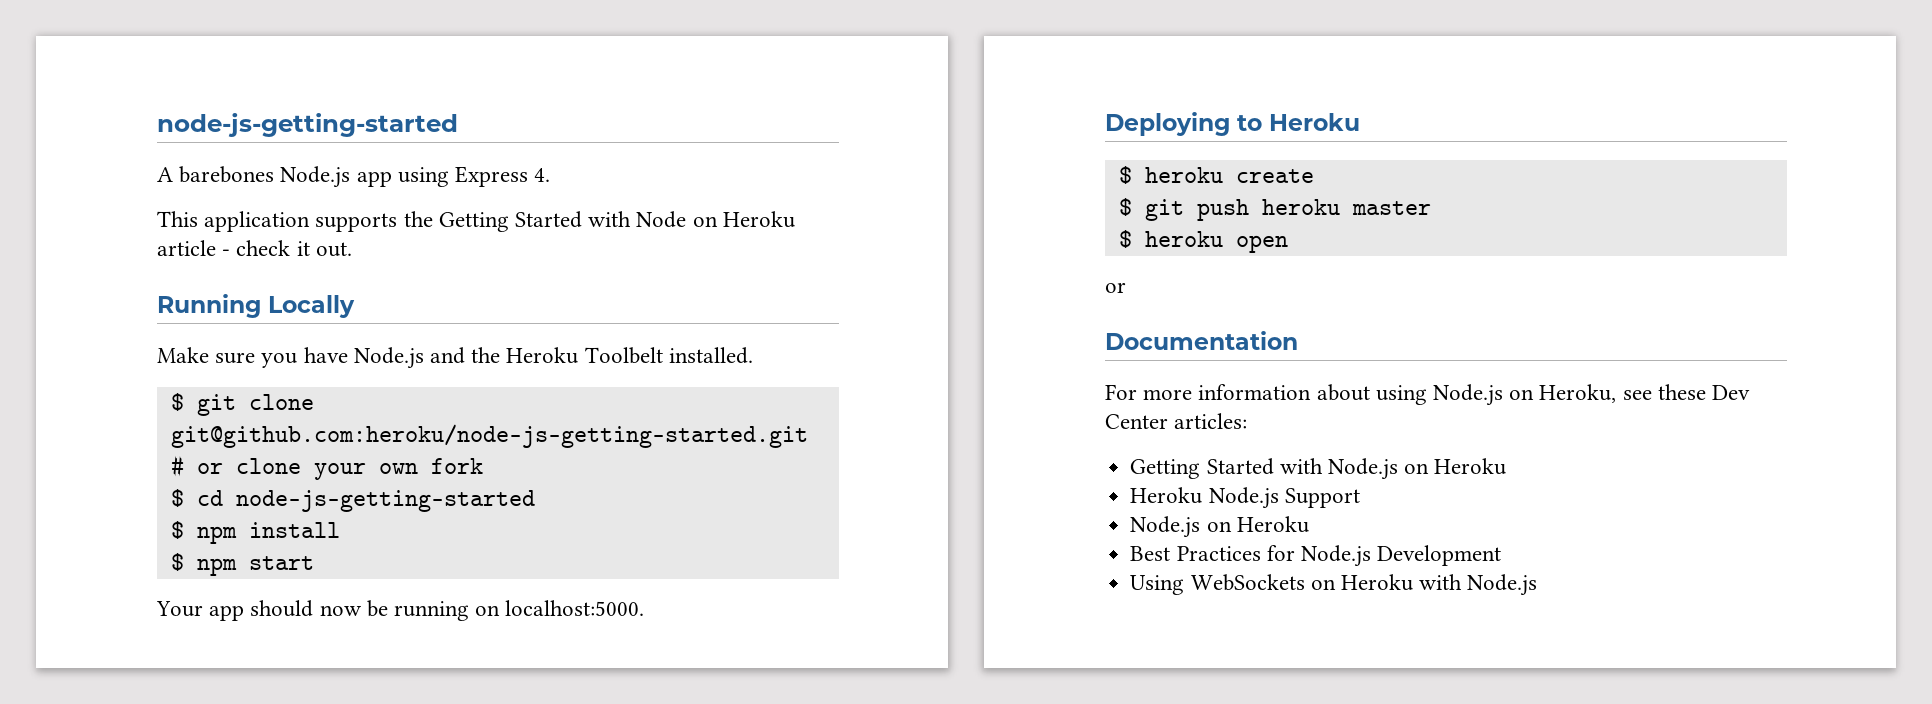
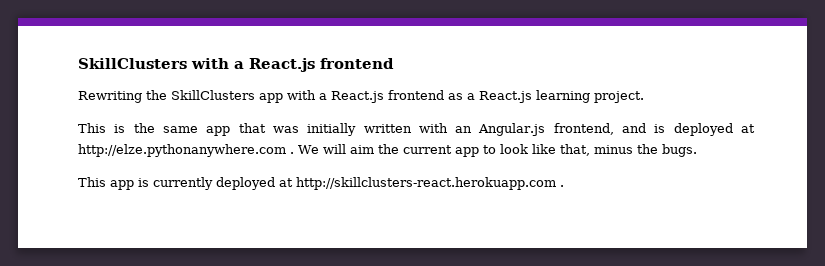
[157,113,458,137] [157,166,551,188] [157,211,795,232] [157,240,352,257] [157,294,355,318] [157,347,753,369] [170,393,314,416] [170,424,808,448] [170,455,483,480] [170,489,535,512] [170,521,340,544] [170,553,314,576] [156,600,645,621] [1105,112,1360,136] [1118,166,1314,184] [1118,198,1431,221] [1118,230,1288,253] [1105,282,1126,293] [1105,331,1298,350] [1105,384,1751,406] [1105,413,1248,429] [1130,458,1507,480] [1130,487,1360,509] [1130,516,1309,538] [1130,545,1502,567] [1130,574,1538,596] node-js-getting-started // A barebones Node.js app using Express 4. // This application supports the Getting Started with Node on Heroku article - check it out. // Running Locally // Make sure you have Node.js and the Heroku Toolbelt installed. // $ git clone git@github.com:heroku/node-js-getting-started.git # or clone your own fork // $ cd node-js-getting-started // $ npm install // $ npm start // Your app should now be running on localhost:5000. // Deploying to Heroku // $ heroku create // $ git push heroku master // $ heroku open // or // Documentation // For more information about using Node.js on Heroku, see these Dev Center articles: // Getting Started with Node.js on Heroku // Heroku Node.js Support // Node.js on Heroku // Best Practices for Node.js Development // Using WebSockets on Heroku with Node.js -> [78,58,394,72] [78,90,644,103] [78,123,755,136] [78,144,697,157] [78,177,564,190] SkillClusters with a React.js frontend // Rewriting the SkillClusters app with a React.js frontend as a React.js learning project. // This is the same app that was initially written with an Angular.js frontend, and is deployed at http://elze.pythonanywhere.com . We will aim the current app to look like that, minus the bugs. // This app is currently deployed at http://skillclusters-react.herokuapp.com .

